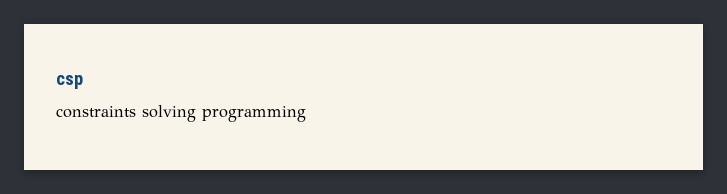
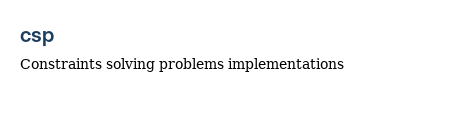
[56,105,306,122] constraints solving programming -> [20,58,344,72] Constraints solving problems implementations

